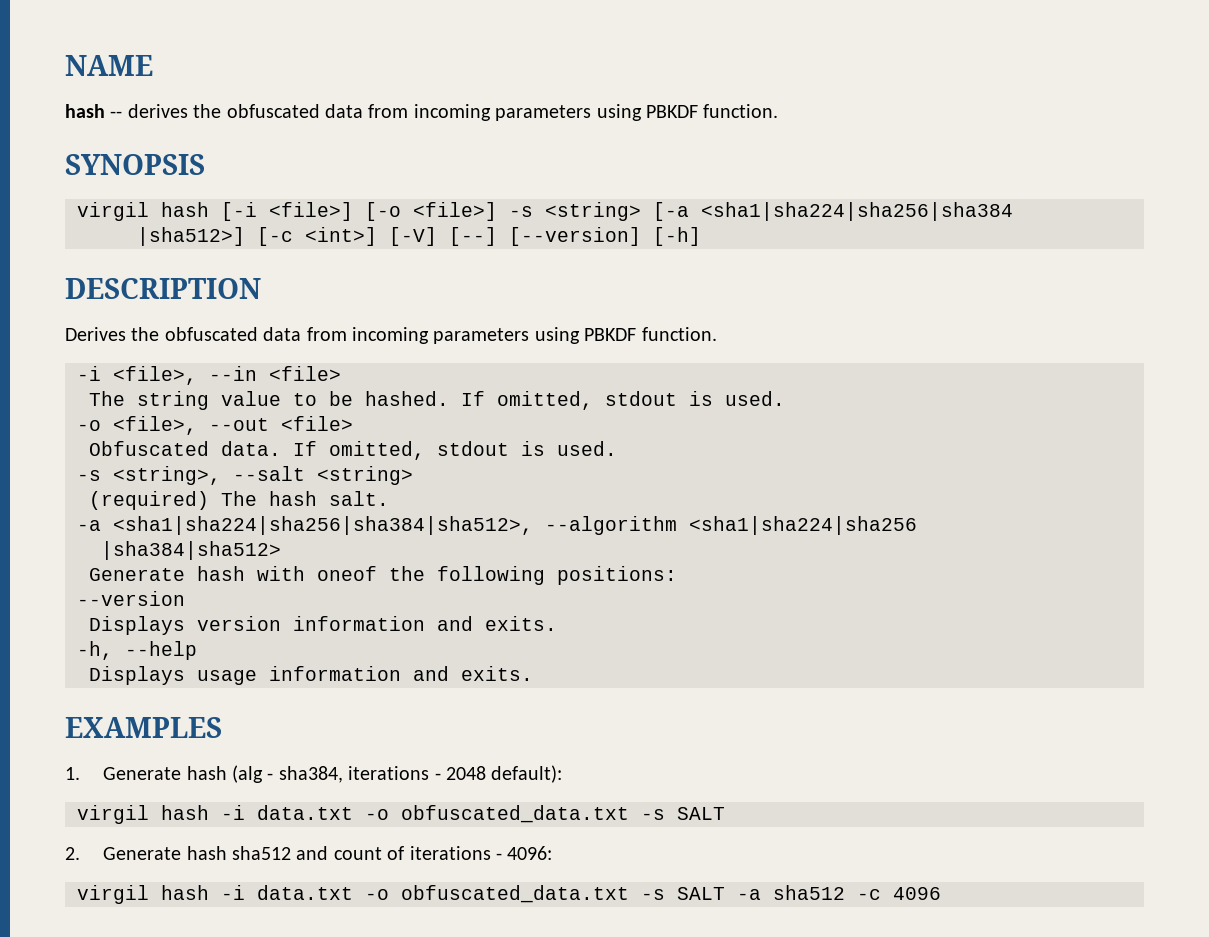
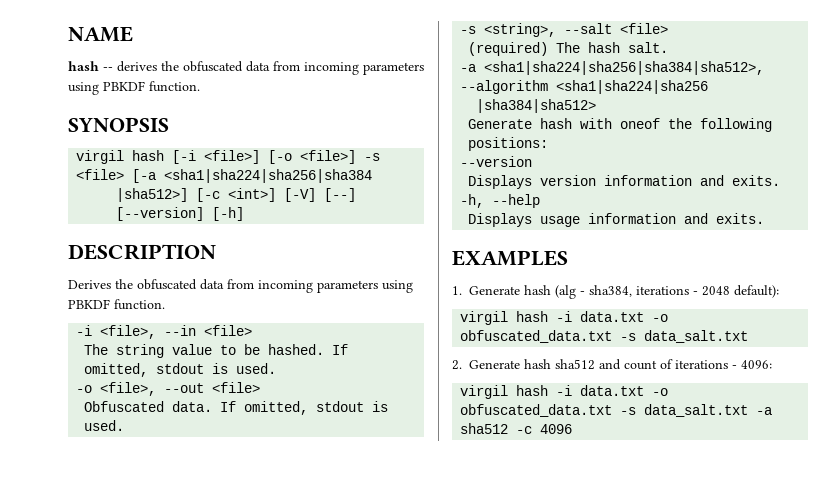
[545,202,641,221] <string> -> [76,169,125,180] <file>
[317,466,413,485] <string> -> [620,23,669,34] <file>
[677,807,725,820] SALT -> [644,330,749,343] data_salt.txt
[677,887,725,900] SALT -> [644,404,749,417] data_salt.txt

